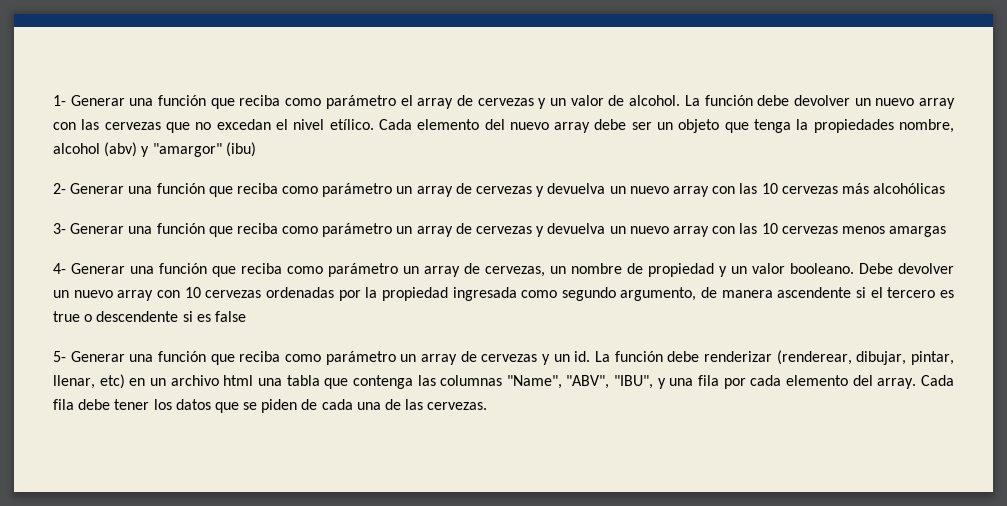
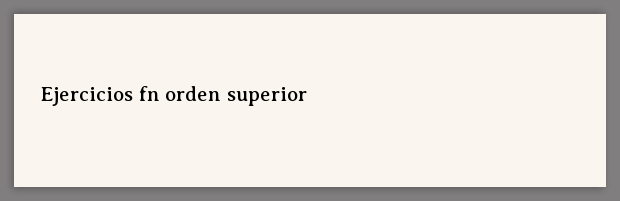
[53,95,955,109] [53,119,955,133] [53,142,256,157] [53,183,946,197] [53,223,947,237] [53,263,954,277] [53,287,954,301] [53,311,246,322] [53,350,954,365] [53,374,955,389] [53,399,488,413] 1- Generar una función que reciba como parámetro el array de cervezas y un valor de alcohol. La función debe devolver un nuevo array con las cervezas que no excedan el nivel etílico. Cada elemento del nuevo array debe ser un objeto que tenga la propiedades nombre, alcohol (abv) y "amargor" (ibu) // 2- Generar una función que reciba como parámetro un array de cervezas y devuelva un nuevo array con las 10 cervezas más alcohólicas // 3- Generar una función que reciba como parámetro un array de cervezas y devuelva un nuevo array con las 10 cervezas menos amargas // 4- Generar una función que reciba como parámetro un array de cervezas, un nombre de propiedad y un valor booleano. Debe devolver un nuevo array con 10 cervezas ordenadas por la propiedad ingresada como segundo argumento, de manera ascendente si el tercero es true o descendente si es false // 5- Generar una función que reciba como parámetro un array de cervezas y un id. La función debe renderizar (renderear, dibujar, pintar, llenar, etc) en un archivo html una tabla que contenga las columnas "Name", "ABV", "IBU", y una fila por cada elemento del array. Cada fila debe tener los datos que se piden de cada una de las cervezas. -> [40,86,307,106] Ejercicios fn orden superior

